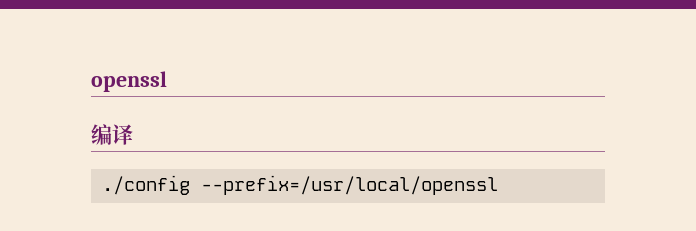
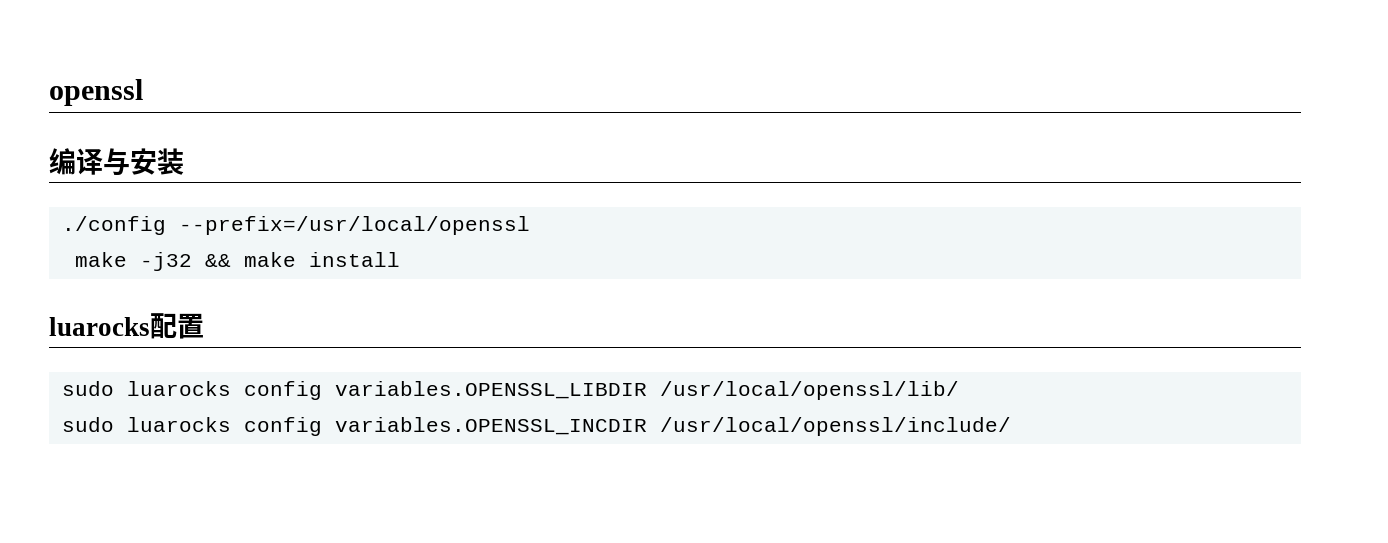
(133, 134) none -> [103,148,184,176] 与安装
(499, 185) none -> [74,252,400,271] [49,313,204,339] [61,381,959,400] [61,417,1011,436] // make -j32 && make install // luarocks配置 // sudo luarocks config variables.OPENSSL_LIBDIR /usr/local/openssl/lib/ // sudo luarocks config variables.OPENSSL_INCDIR /usr/local/openssl/include/

